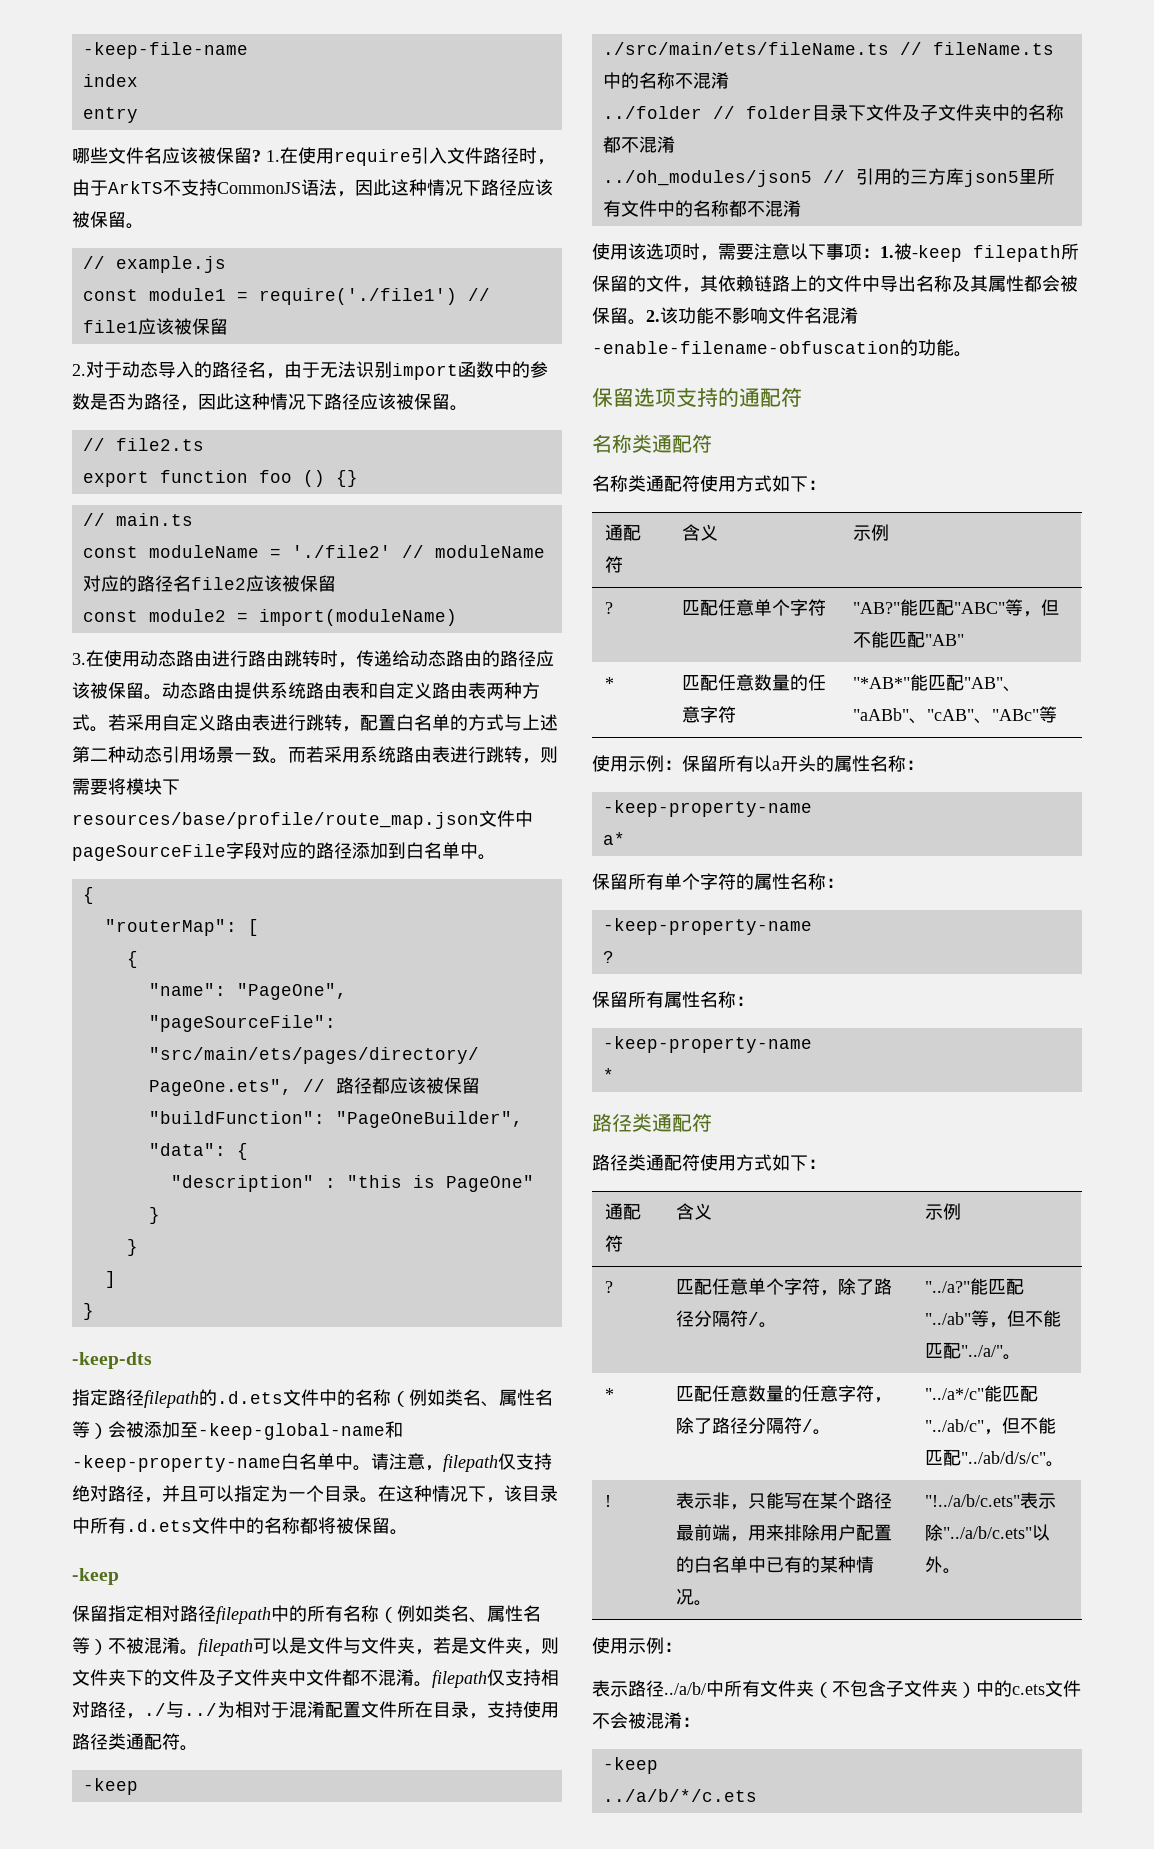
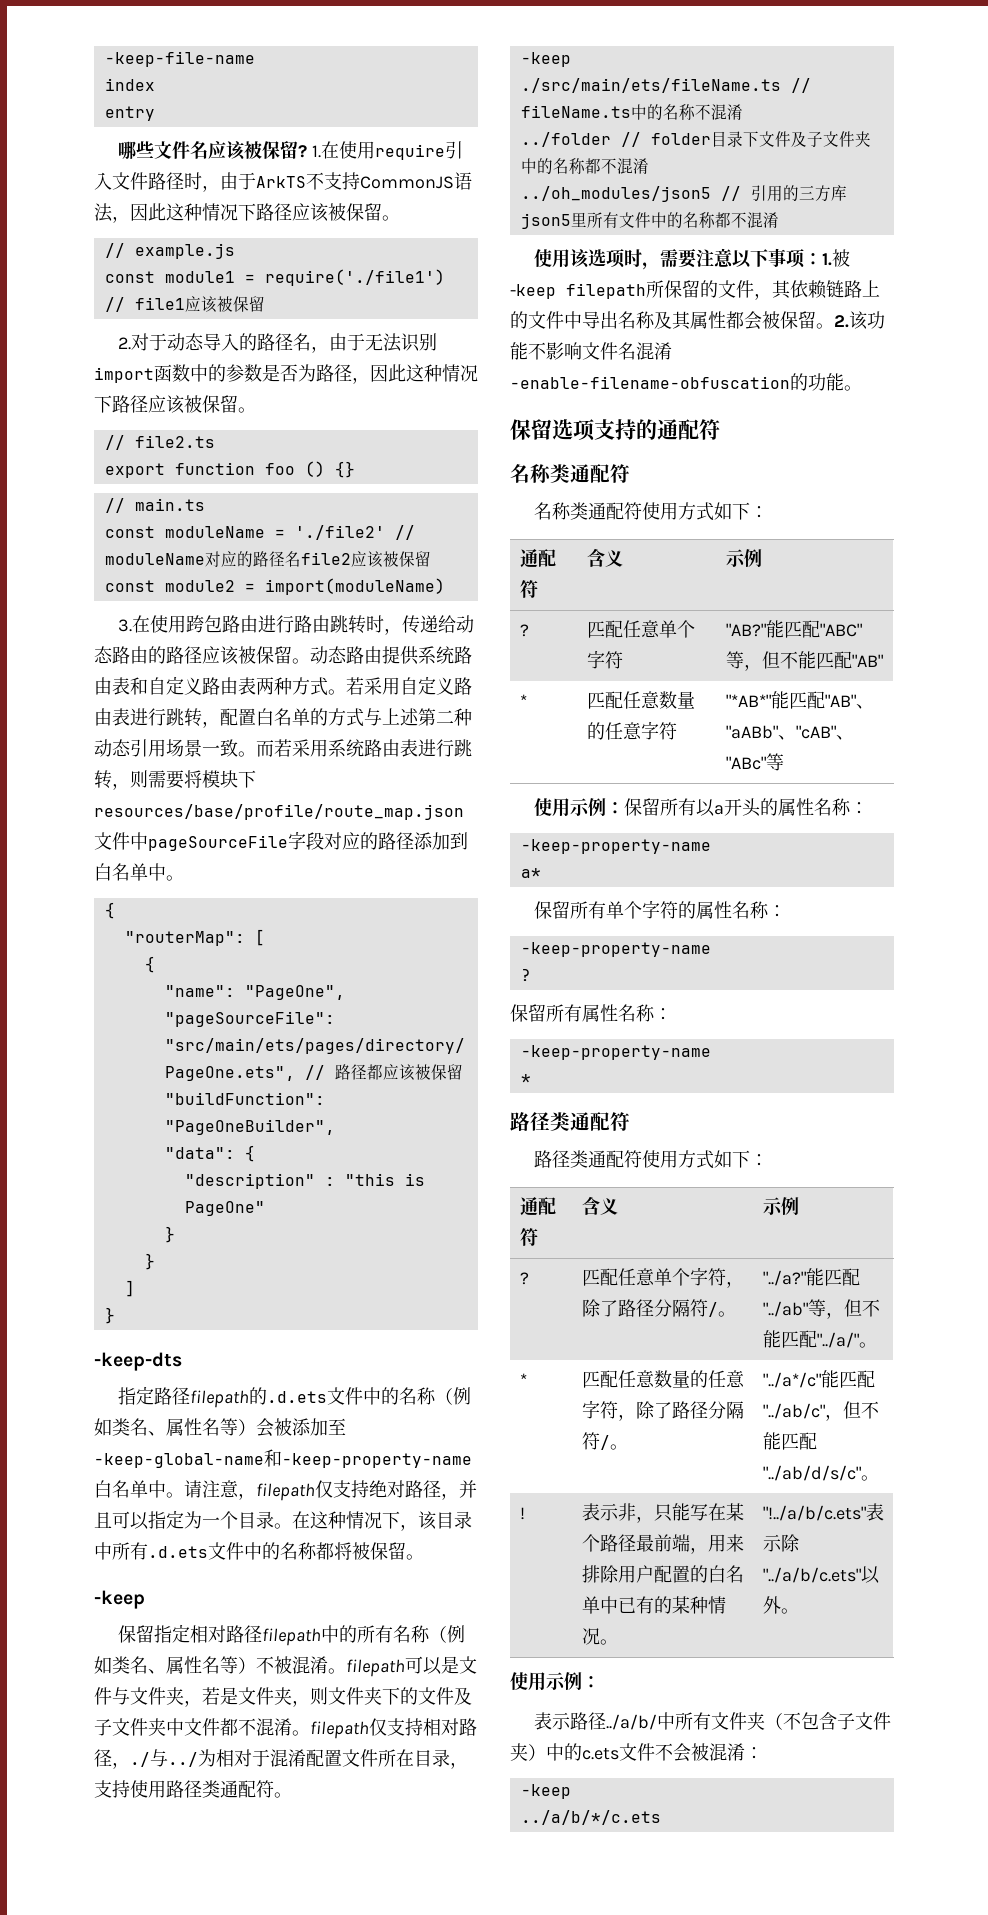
[140,650,176,667] 动态 -> [186,615,223,633] 跨包

